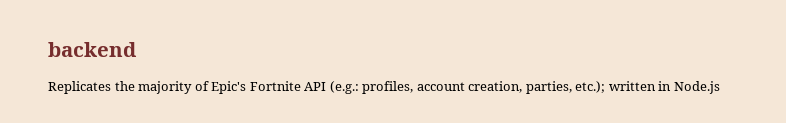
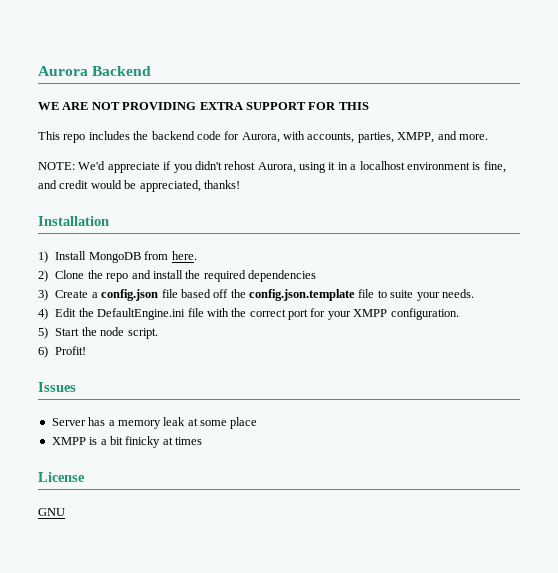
[48,42,137,57] [48,81,720,94] backend // Replicates the majority of Epic's Fortnite API (e.g.: profiles, account creation, parties, etc.); written in Node.js -> [38,66,152,76] [38,102,369,110] [38,131,488,143] [38,161,506,173] [38,180,240,192] [38,216,109,226] [38,251,197,263] [38,270,317,282] [38,289,474,301] [38,308,459,320] [38,327,158,339] [38,346,87,358] [38,382,76,392] [51,417,258,429] [51,436,202,448] [38,472,85,482] [38,508,65,516] Aurora Backend // WE ARE NOT PROVIDING EXTRA SUPPORT FOR THIS // This repo includes the backend code for Aurora, with accounts, parties, XMPP, and more. // NOTE: We'd appreciate if you didn't rehost Aurora, using it in a localhost environment is fine, and credit would be appreciated, thanks! // Installation // 1) Install MongoDB from here. // 2) Clone the repo and install the required dependencies // 3) Create a config.json file based off the config.json.template file to suite your needs. // 4) Edit the DefaultEngine.ini file with the correct port for your XMPP configuration. // 5) Start the node script. // 6) Profit! // Issues // Server has a memory leak at some place // XMPP is a bit finicky at times // License // GNU

